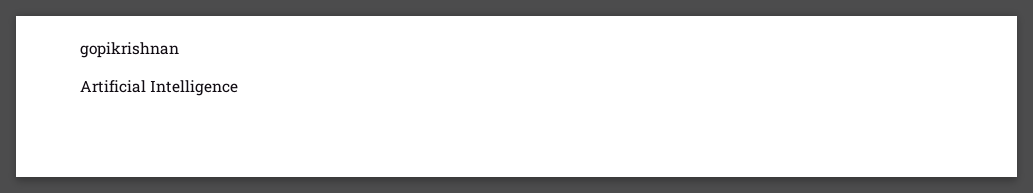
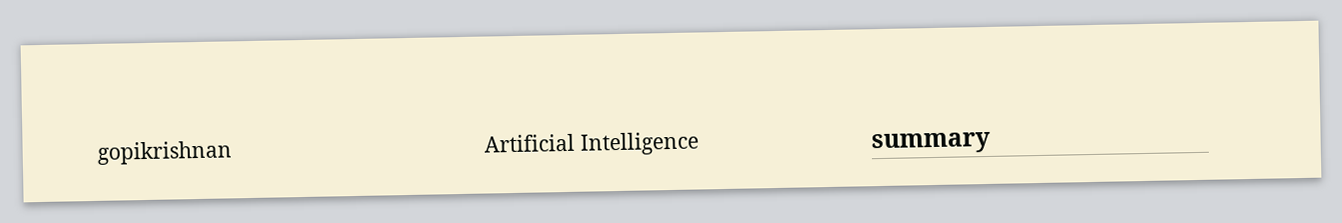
(239, 88) none -> [871,131,991,155] // summary

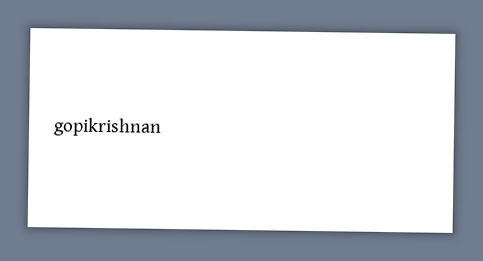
[484,131,699,156] [871,131,991,155] // Artificial Intelligence // summary -> (162, 127) none

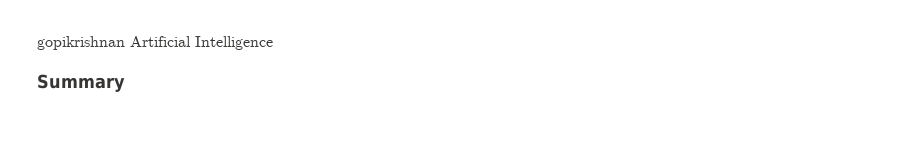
(162, 127) none -> [130,36,273,50] [37,74,125,92] Artificial Intelligence // Summary

